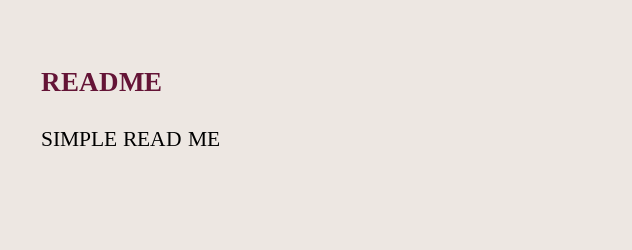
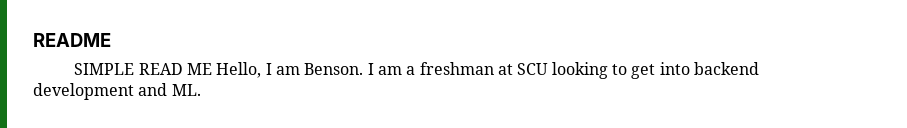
(220, 139) none -> [216,62,759,79] [33,83,201,100] Hello, I am Benson. I am a freshman at SCU looking to get into backend development and ML.

